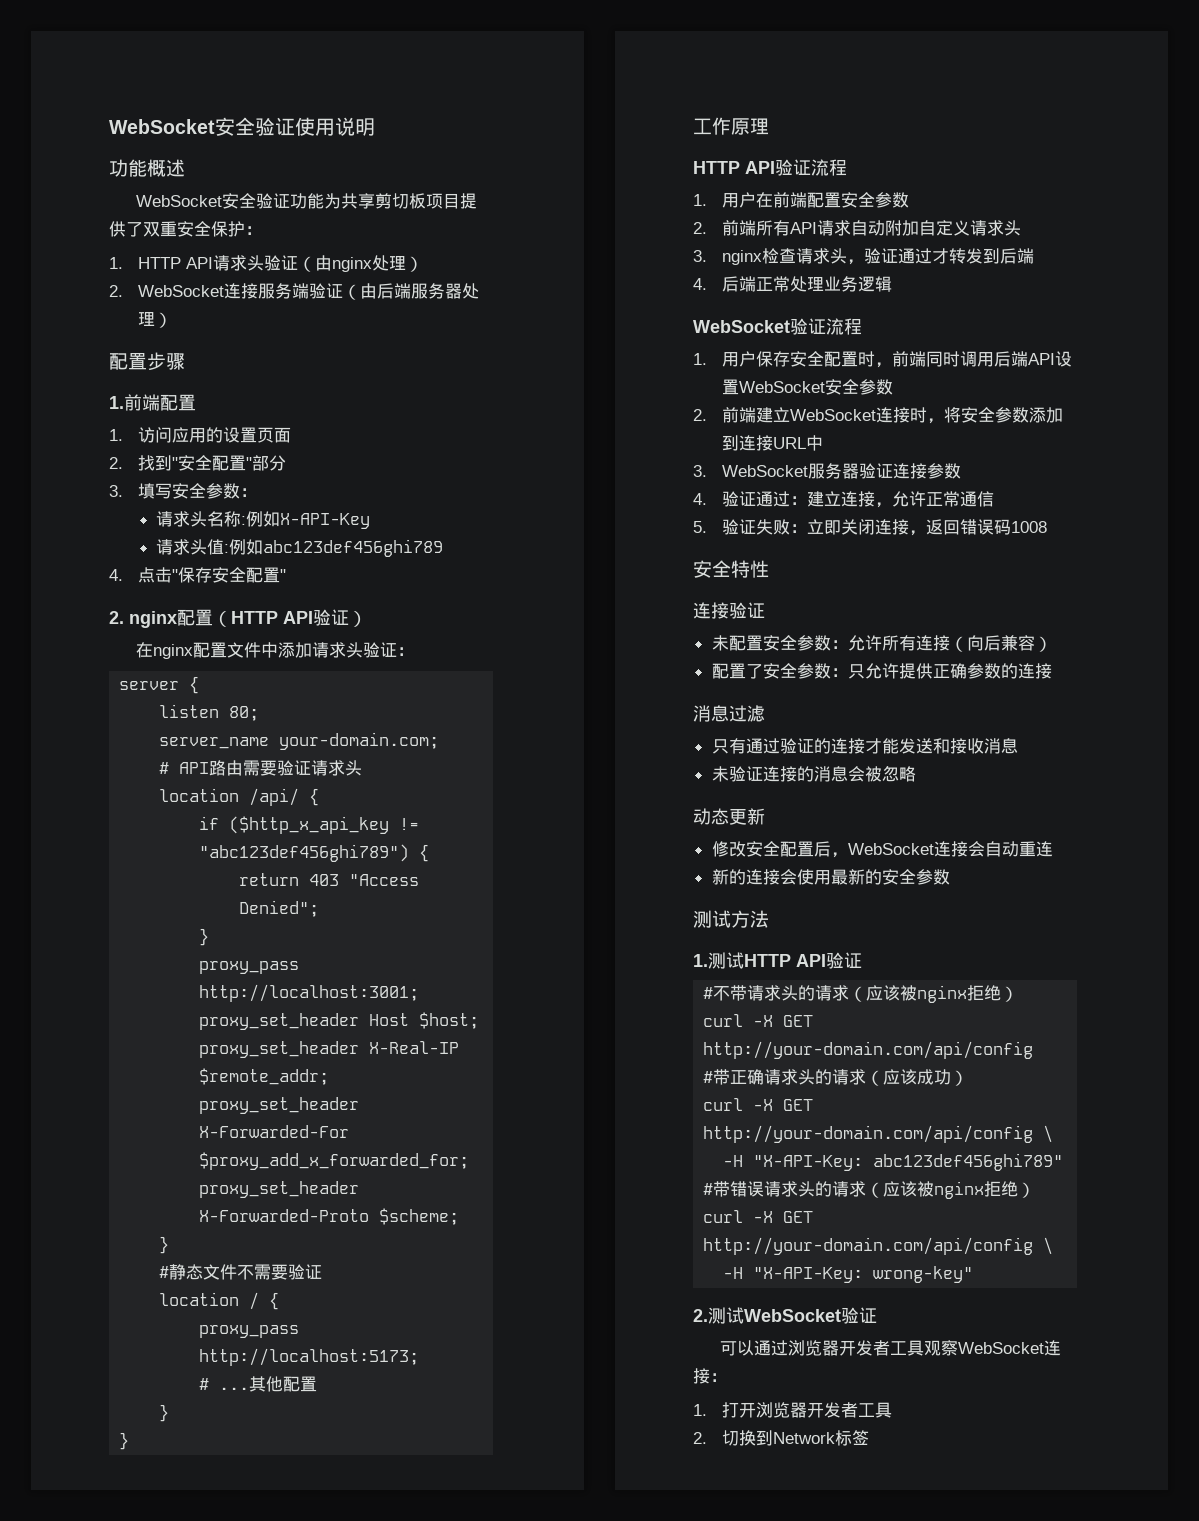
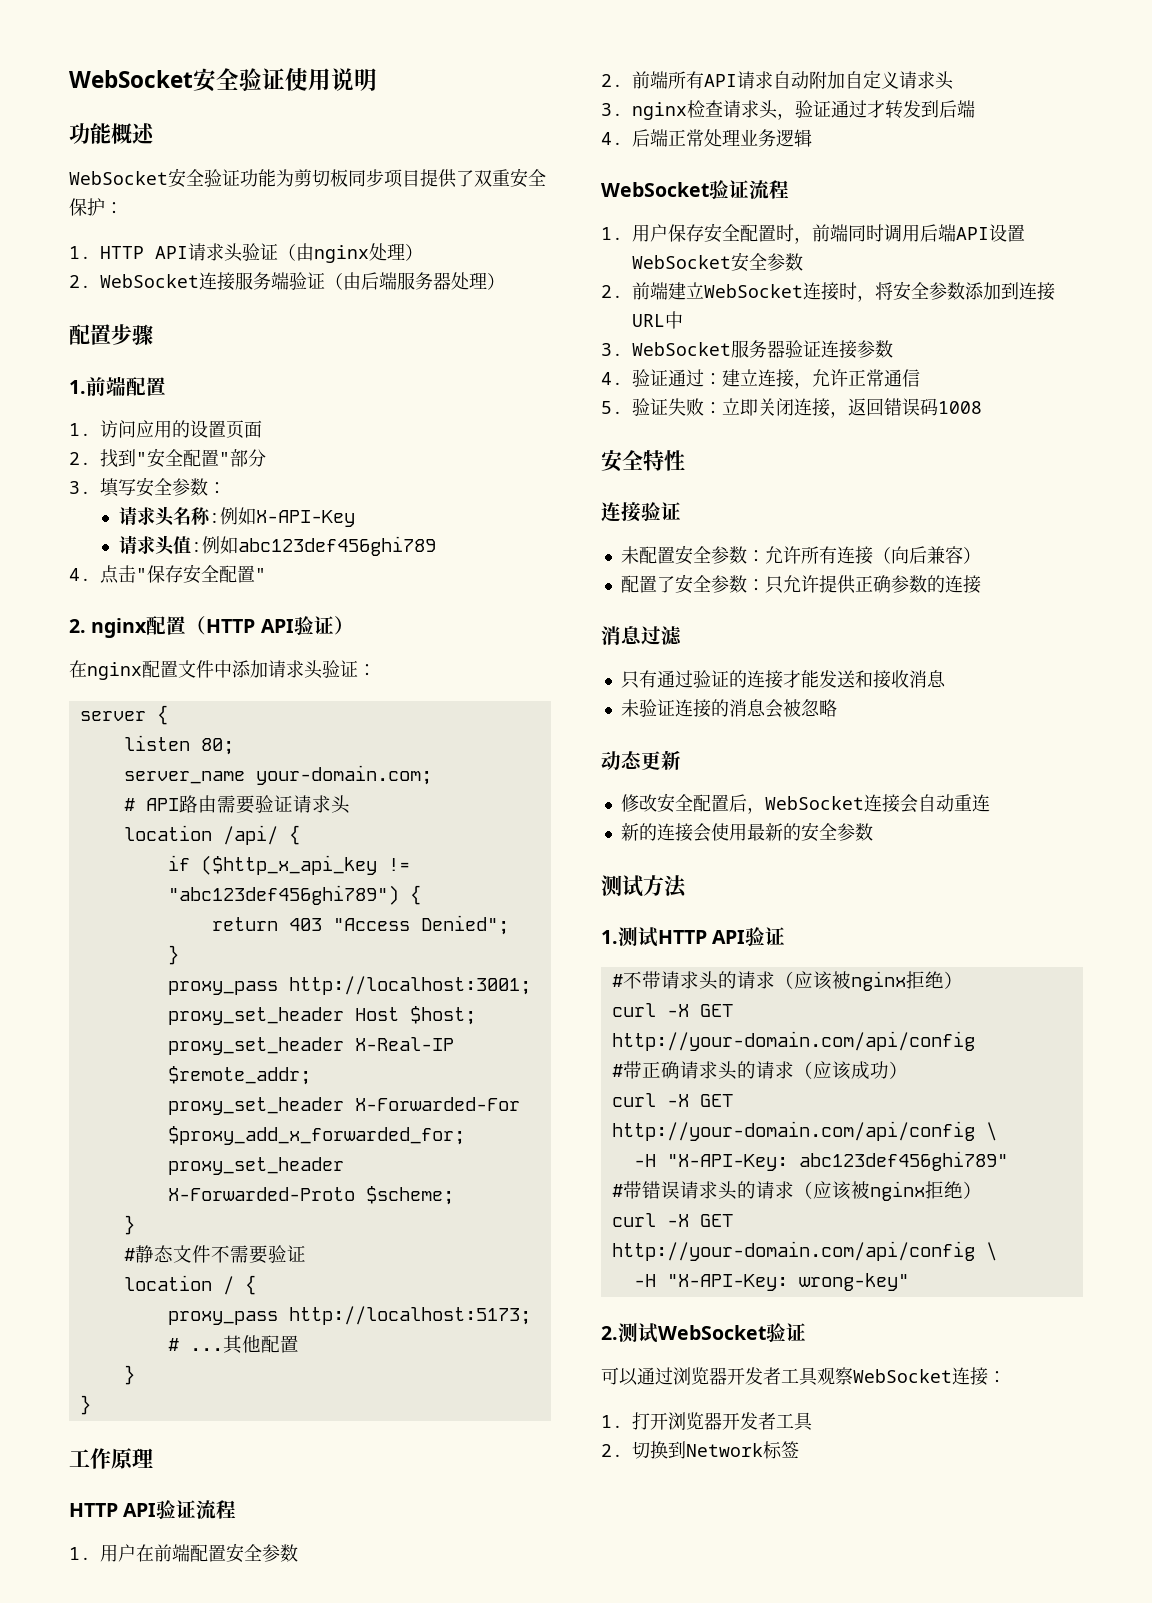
[340,193,426,209] 共享剪切板 -> [294,169,384,187] 剪切板同步

